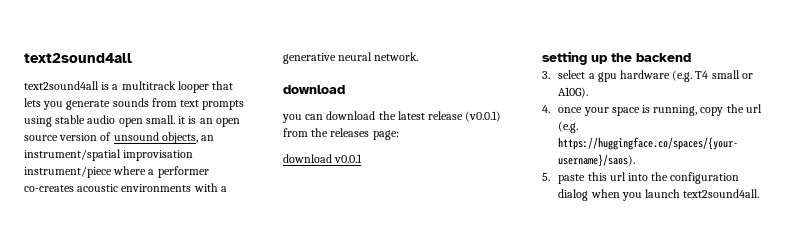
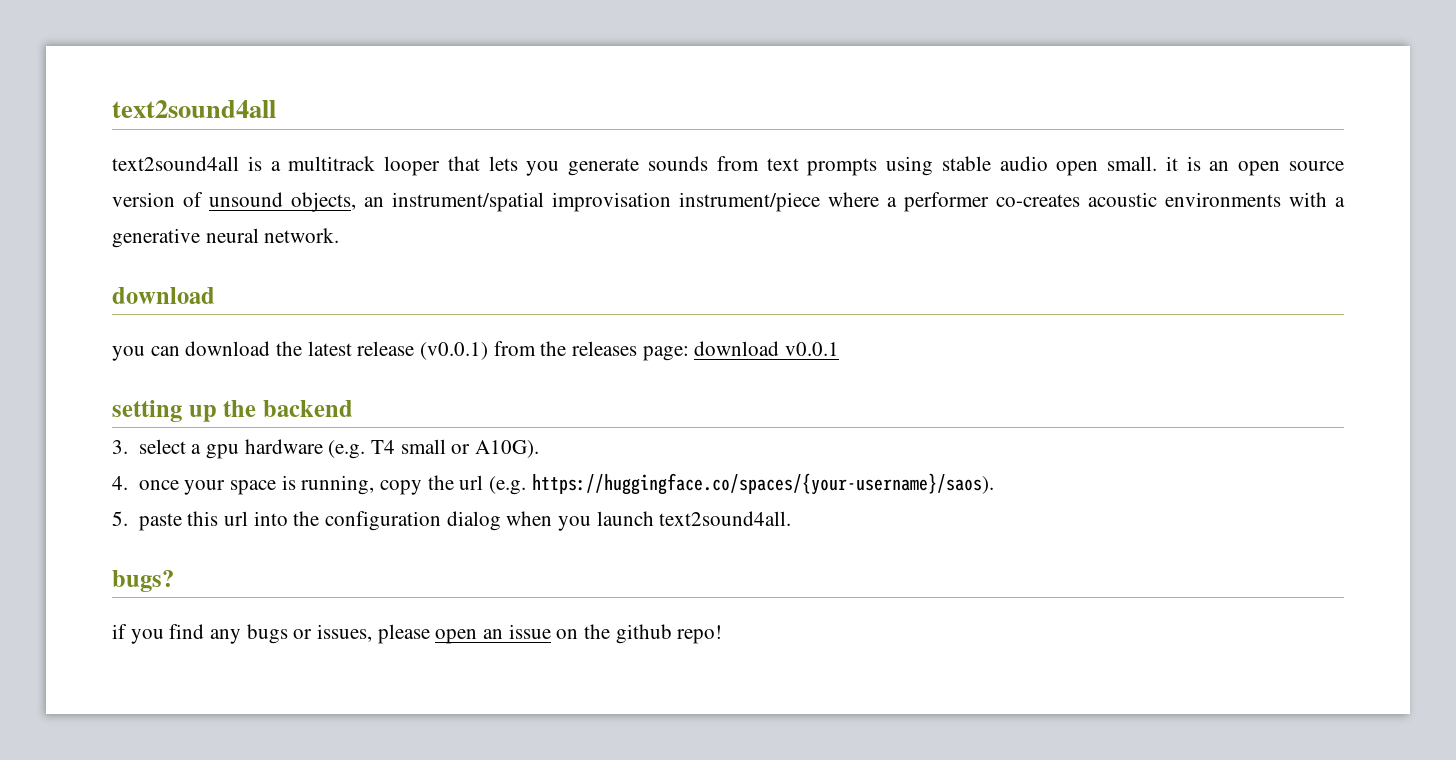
(399, 135) // -> (689, 353) none
(760, 193) none -> [112,570,174,592] [112,624,723,644] // bugs? // if you find any bugs or issues, please open an issue on the github repo!

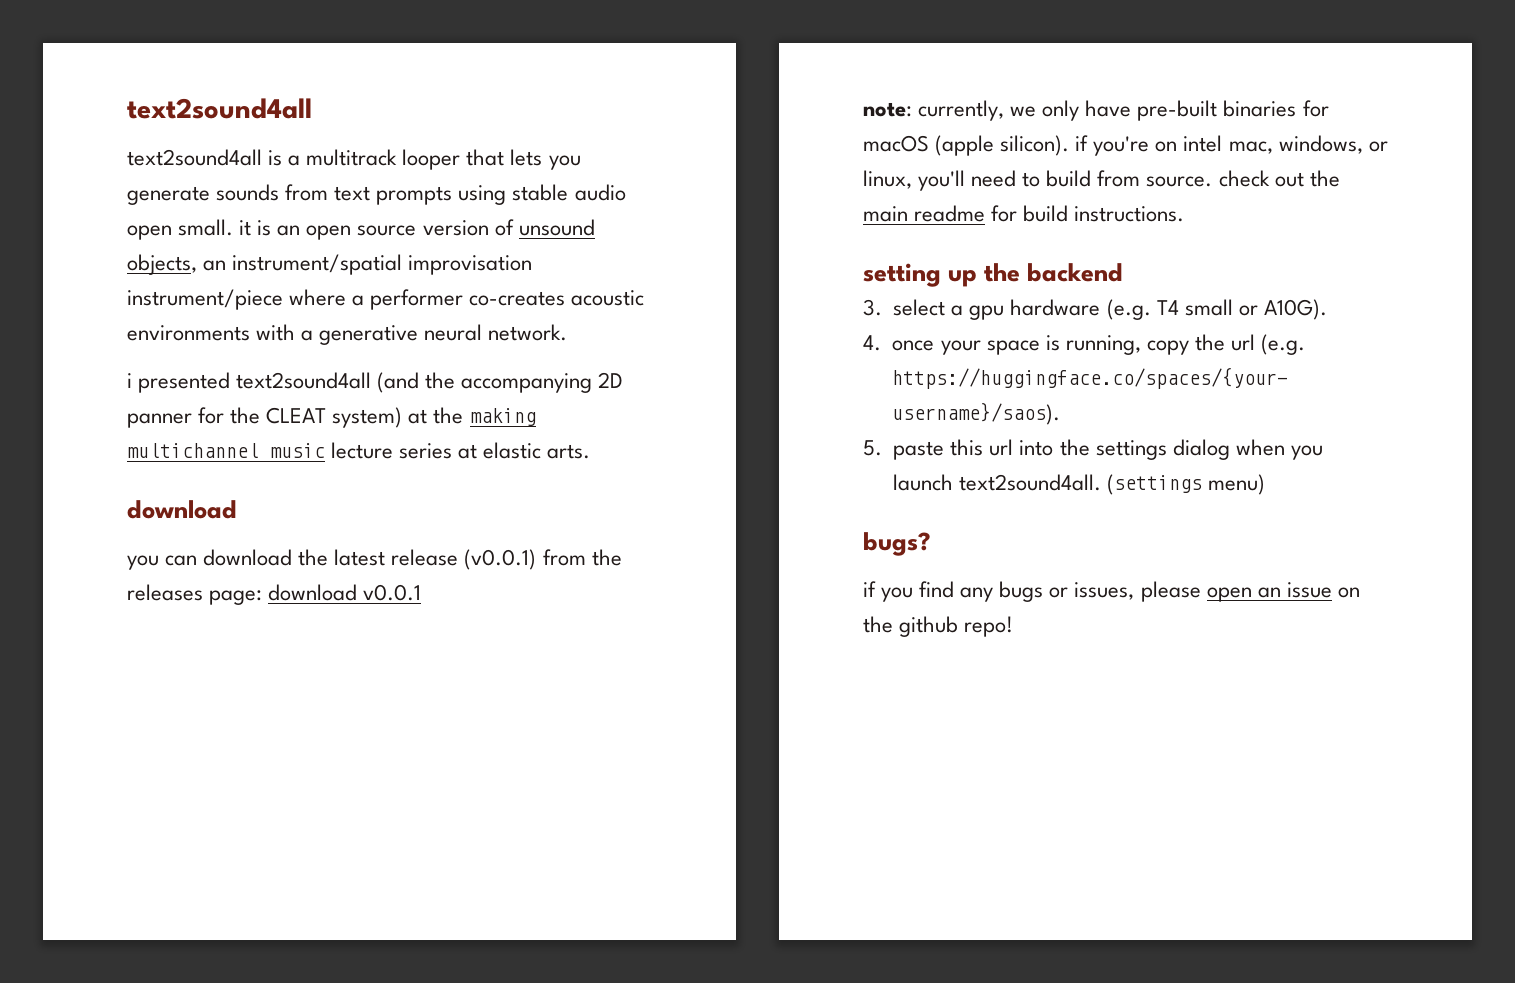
(340, 235) none -> [127,372,624,393] [127,407,536,428] [127,442,591,459] // i presented text2sound4all (and the accompanying 2D panner for the CLEAT system) at the making multichannel music lecture series at elastic arts.
(840, 349) none -> [863,100,1329,121] [863,135,1388,156] [863,170,1340,191] [863,205,1185,222] // note: currently, we only have pre-built binaries for macOS (apple silicon). if you're on intel mac, windows, or linux, you'll need to build from source. check out the main readme for build instructions.
[324,511,441,531] configuration -> [1095,440,1167,460] settings
(792, 518) none -> [1107,474,1266,495] (settings menu)

